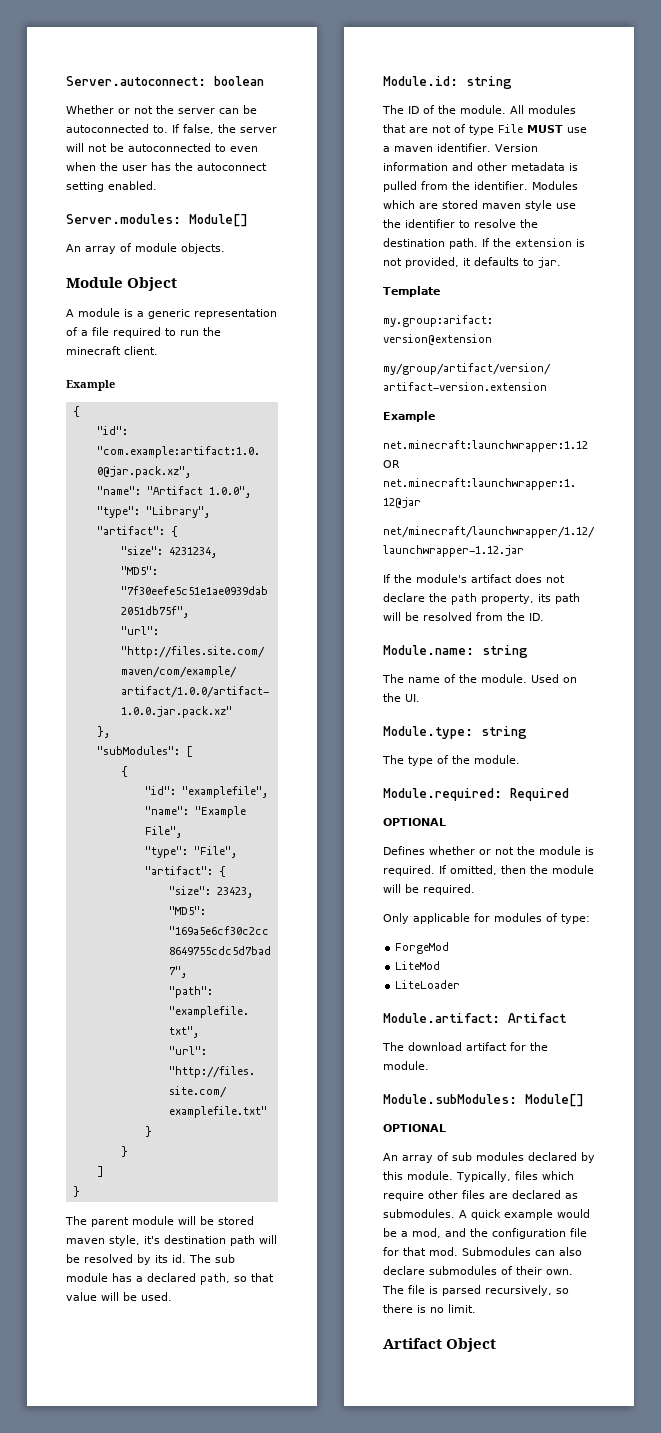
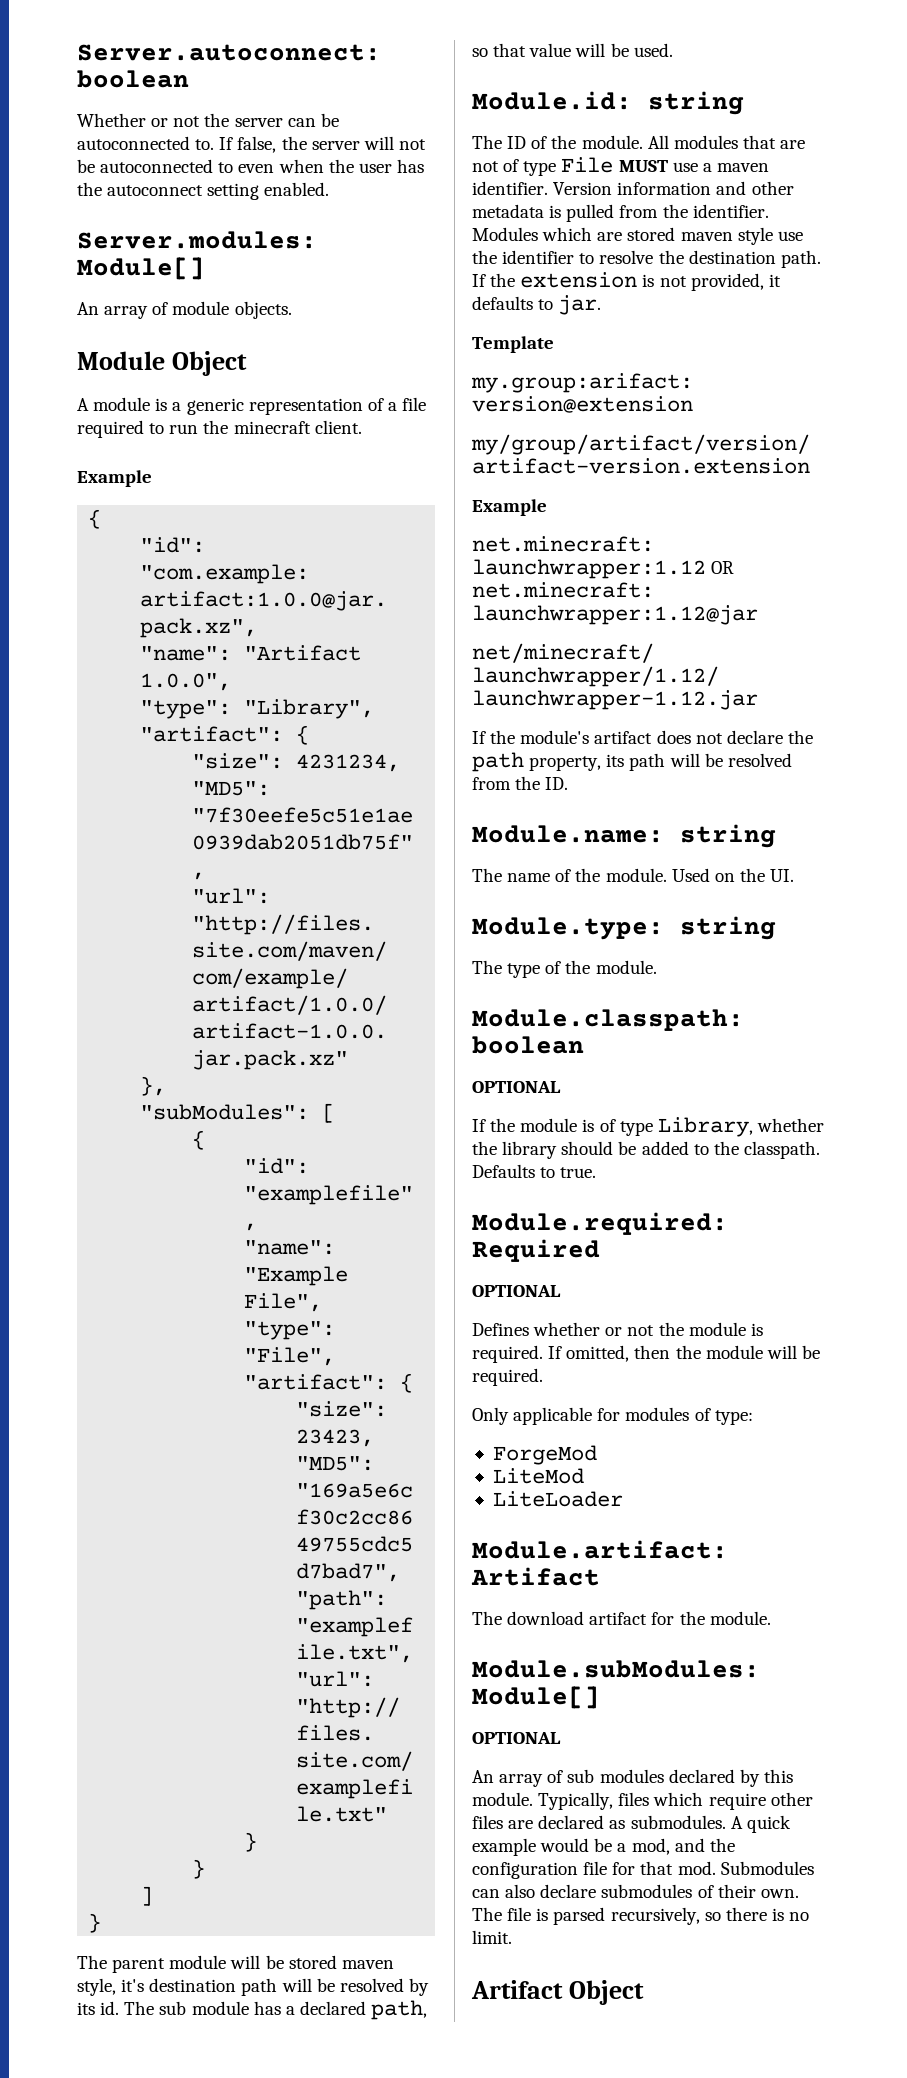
(520, 759) none -> [472,1009,744,1031] [472,1036,584,1054] [472,1081,561,1093] [472,1117,824,1137] [472,1141,820,1159] [472,1164,597,1178] // Module.classpath: boolean // OPTIONAL // If the module is of type Library, whether the library should be added to the classpath. Defaults to true.

